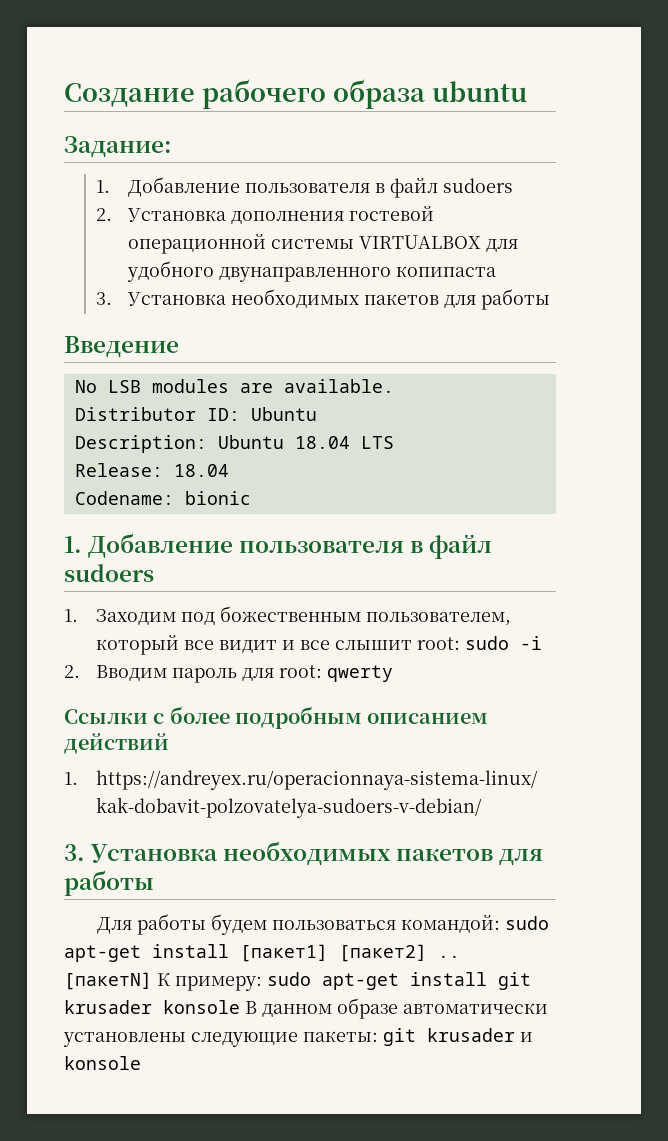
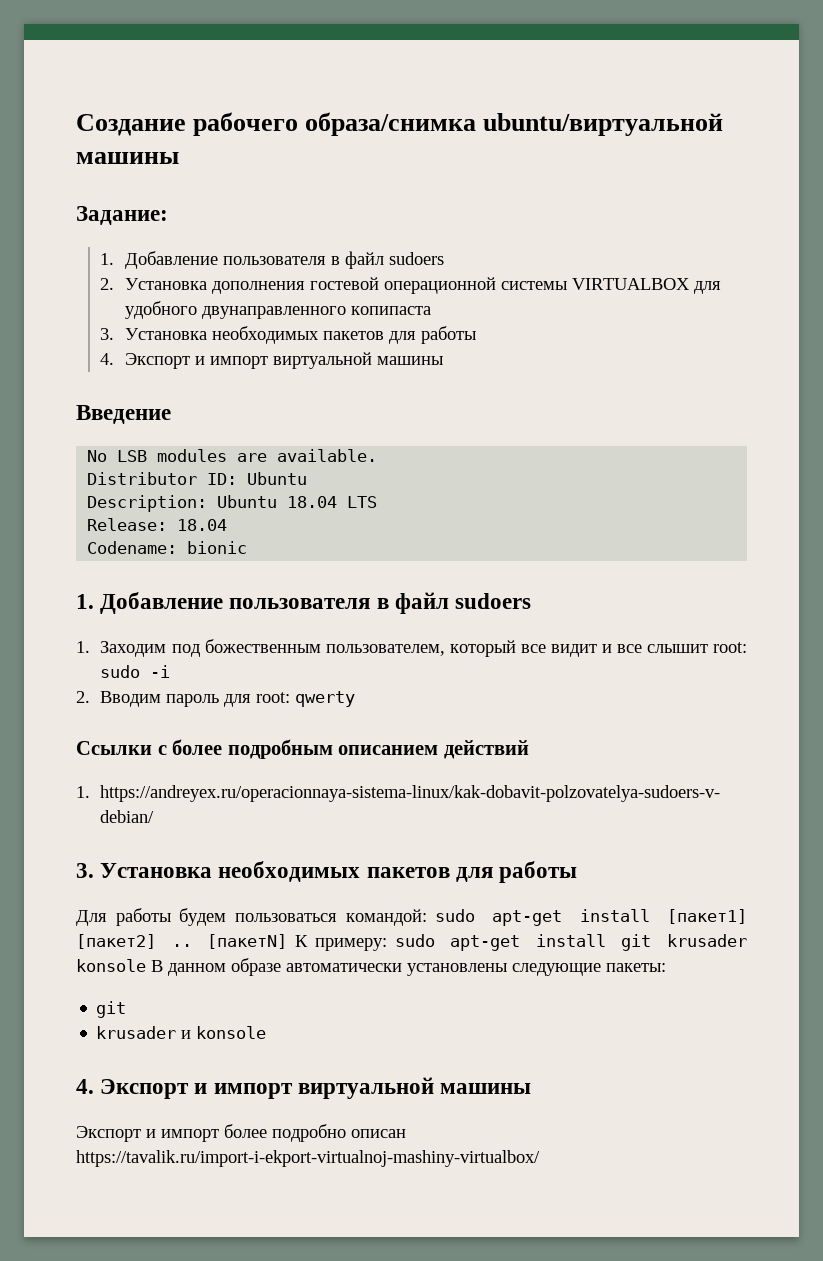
[332,79,527,109] образа ubuntu -> [305,112,724,136] [76,152,179,164] образа/снимка ubuntu/виртуальной машины
(551, 299) none -> [100,352,443,369] // 4. Экспорт и импорт виртуальной машины
[383,1028,416,1046] git -> [96,1001,127,1018] // git //
(141, 1063) none -> [76,1077,532,1099] [76,1124,406,1142] [76,1150,540,1167] // 4. Экспорт и импорт виртуальной машины // Экспорт и импорт более подробно описан https://tavalik.ru/import-i-ekport-virtualnoj-mashiny-virtualbox/

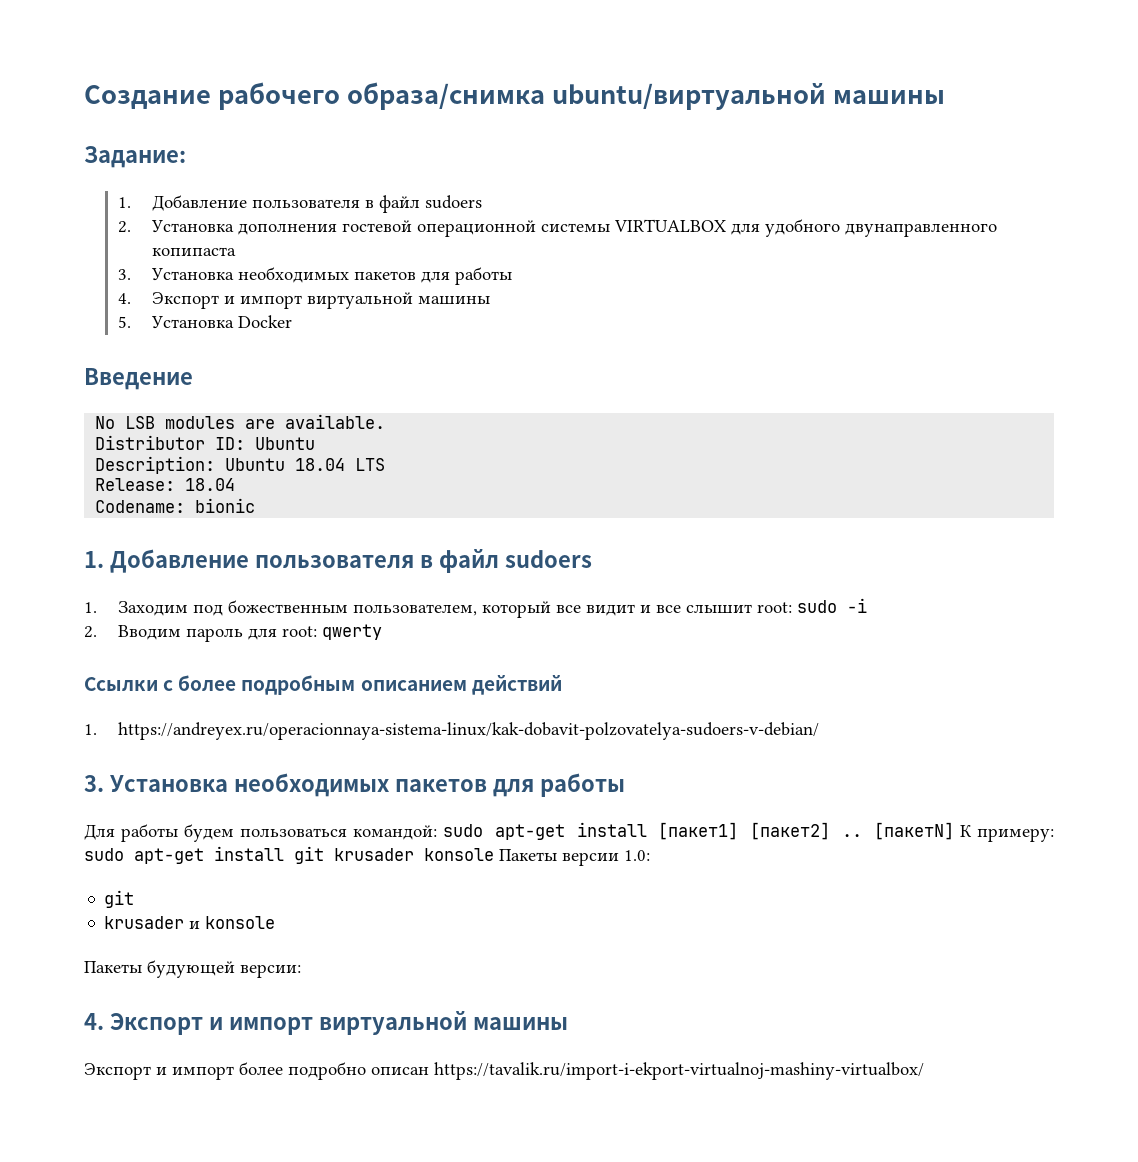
(443, 360) none -> [117,315,292,329] // 5. Установка Docker
[151,958,666,976] В данном образе автоматически установлены следующие пакеты: -> [499,849,650,866] Пакеты версии 1.0:
(267, 1032) none -> [84,960,301,978] // Пакеты будующей версии:

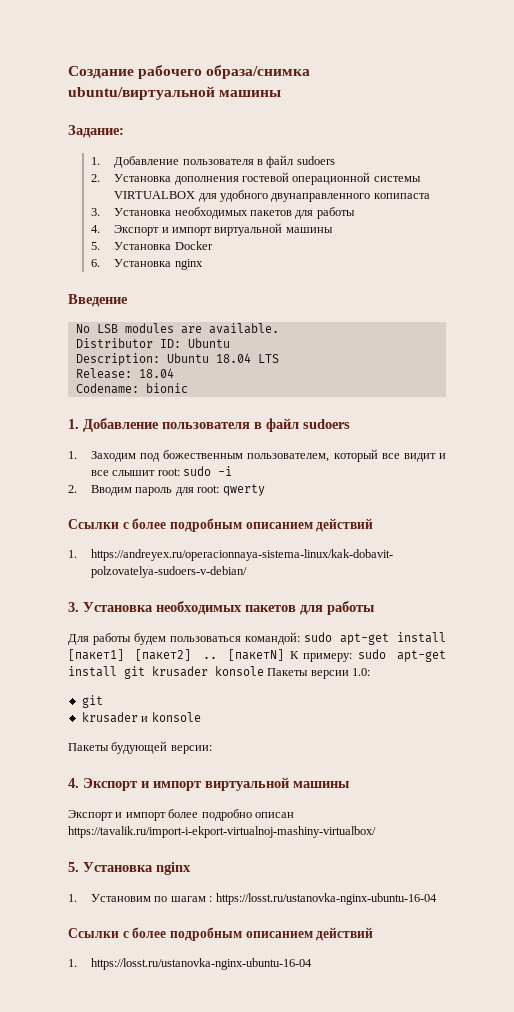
(292, 321) none -> [91,259,203,270] // 6. Установка nginx
(924, 1071) none -> [68,862,191,875] [68,893,437,905] [68,927,374,941] [68,958,313,970] // 5. Установка nginx // 1. Установим по шагам : https://losst.ru/ustanovka-nginx-ubuntu-16-04 // Ссылки с более подробным описанием действий // 1. https://losst.ru/ustanovka-nginx-ubuntu-16-04

